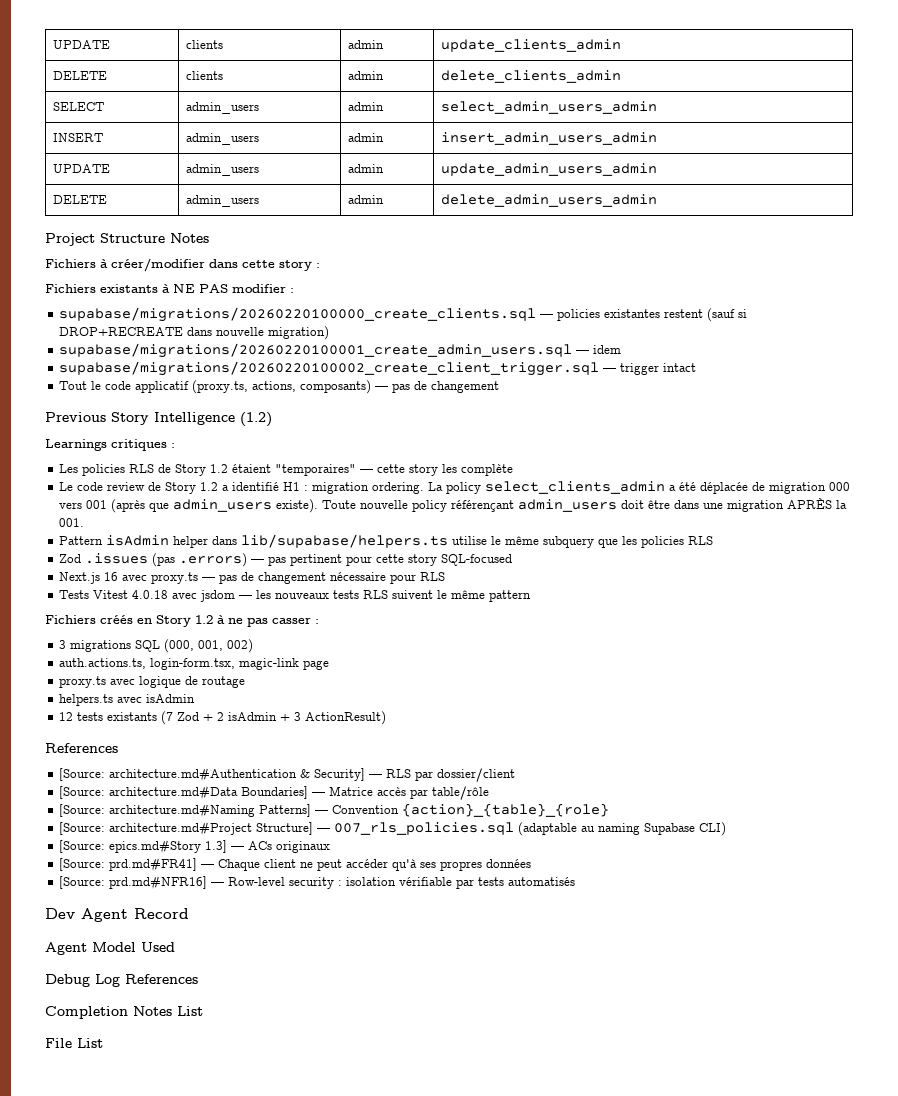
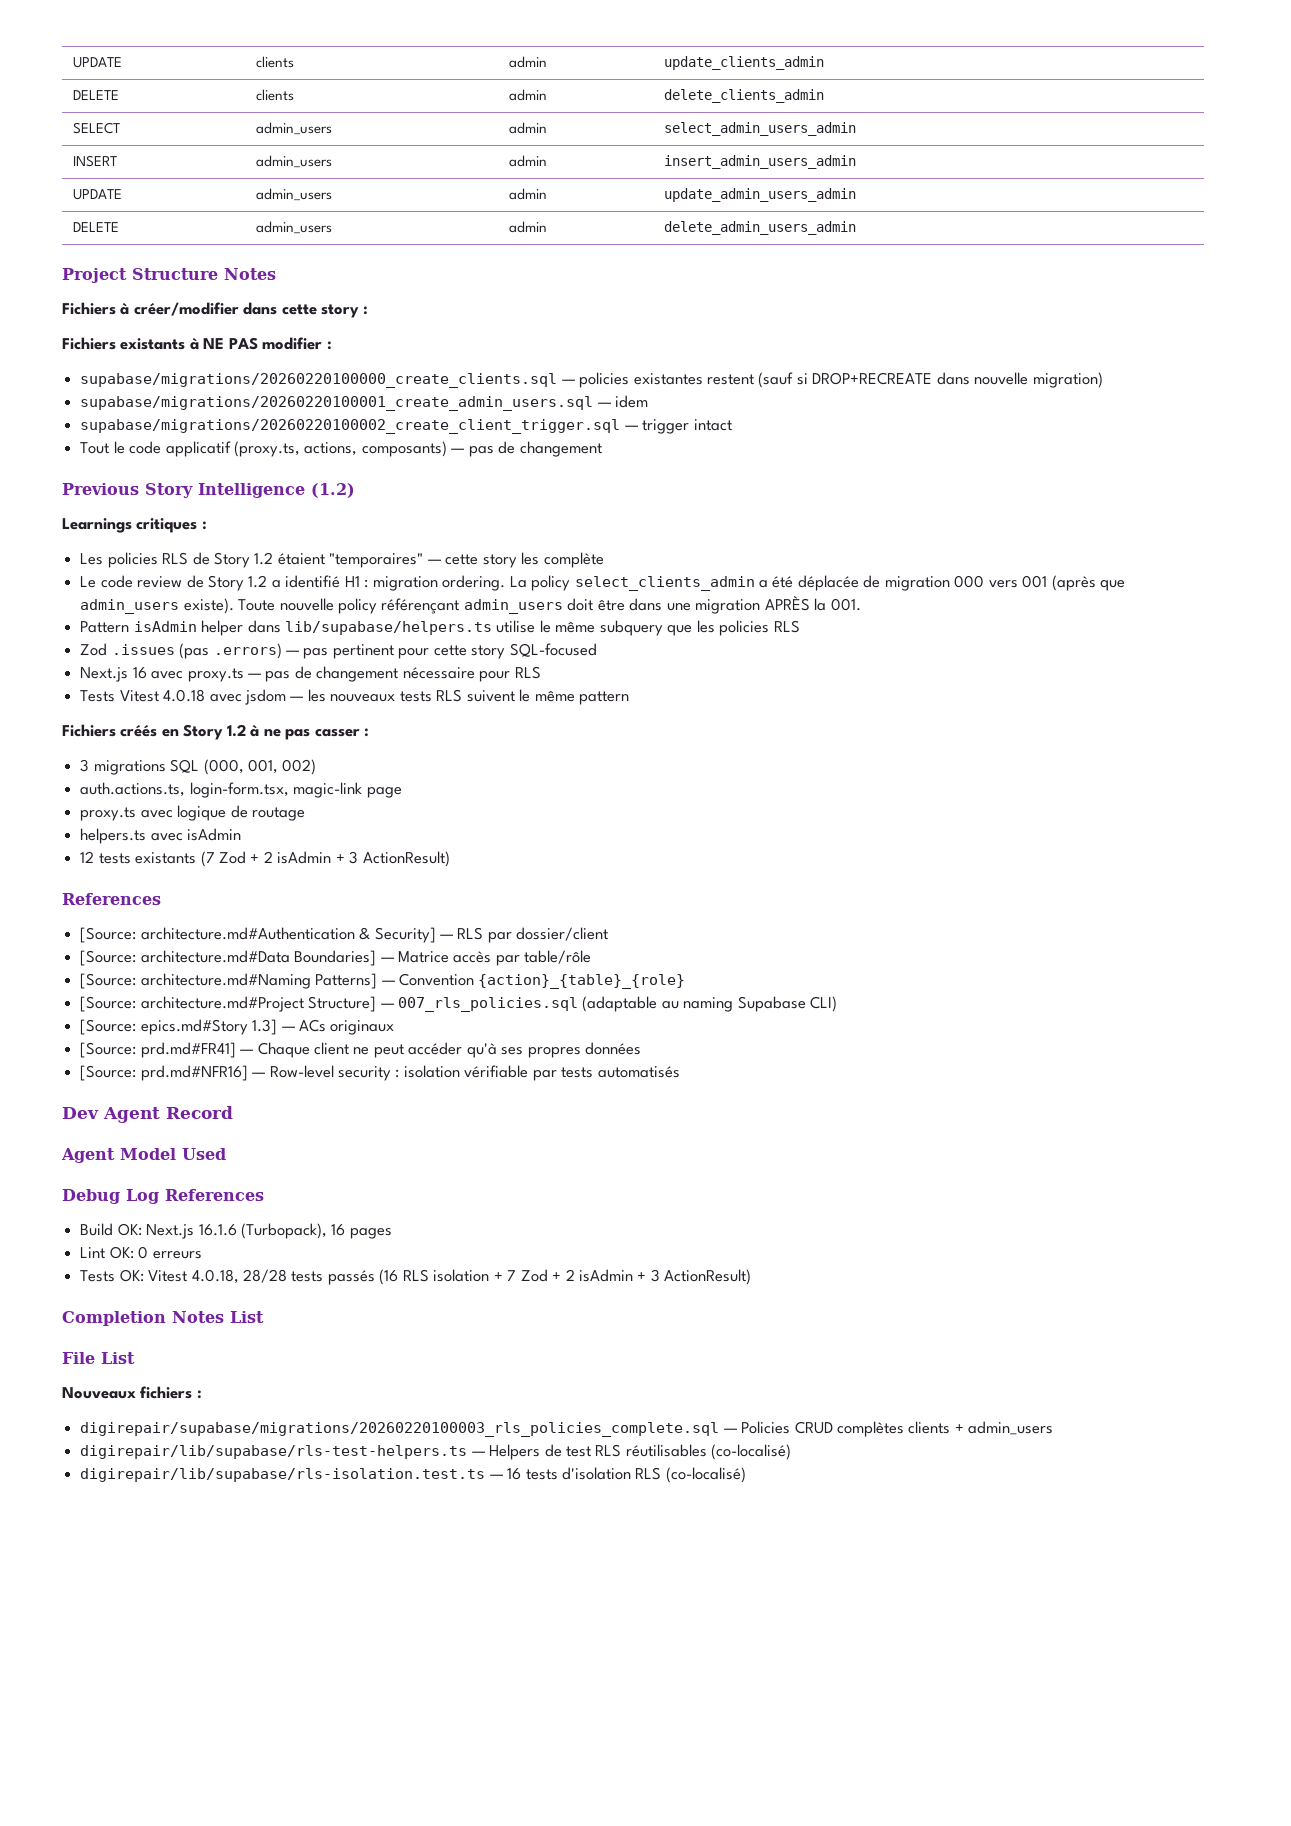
(198, 979) none -> [80,1223,392,1239] [80,1246,202,1259] [80,1269,752,1285] // Build OK: Next.js 16.1.6 (Turbopack), 16 pages // Lint OK: 0 erreurs // Tests OK: Vitest 4.0.18, 28/28 tests passés (16 RLS isolation + 7 Zod + 2 isAdmin + 3 ActionResult)
(103, 1043) none -> [62,1386,202,1399] [80,1421,1054,1437] [80,1444,792,1460] [80,1467,746,1483] // Nouveaux fichiers : // digirepair/supabase/migrations/20260220100003_rls_policies_complete.sql — Policies CRUD complètes clients + admin_users // digirepair/lib/supabase/rls-test-helpers.ts — Helpers de test RLS réutilisables (co-localisé) // digirepair/lib/supabase/rls-isolation.test.ts — 16 tests d'isolation RLS (co-localisé)

